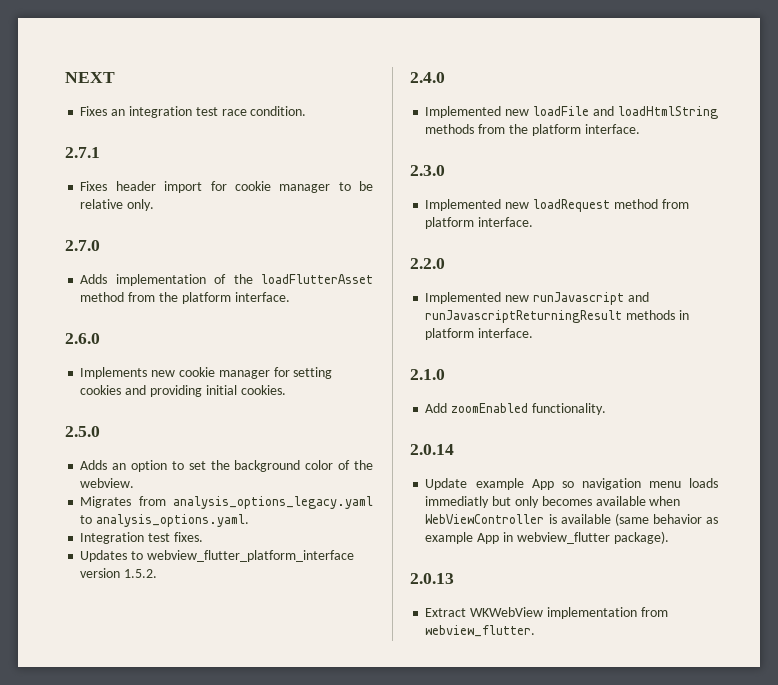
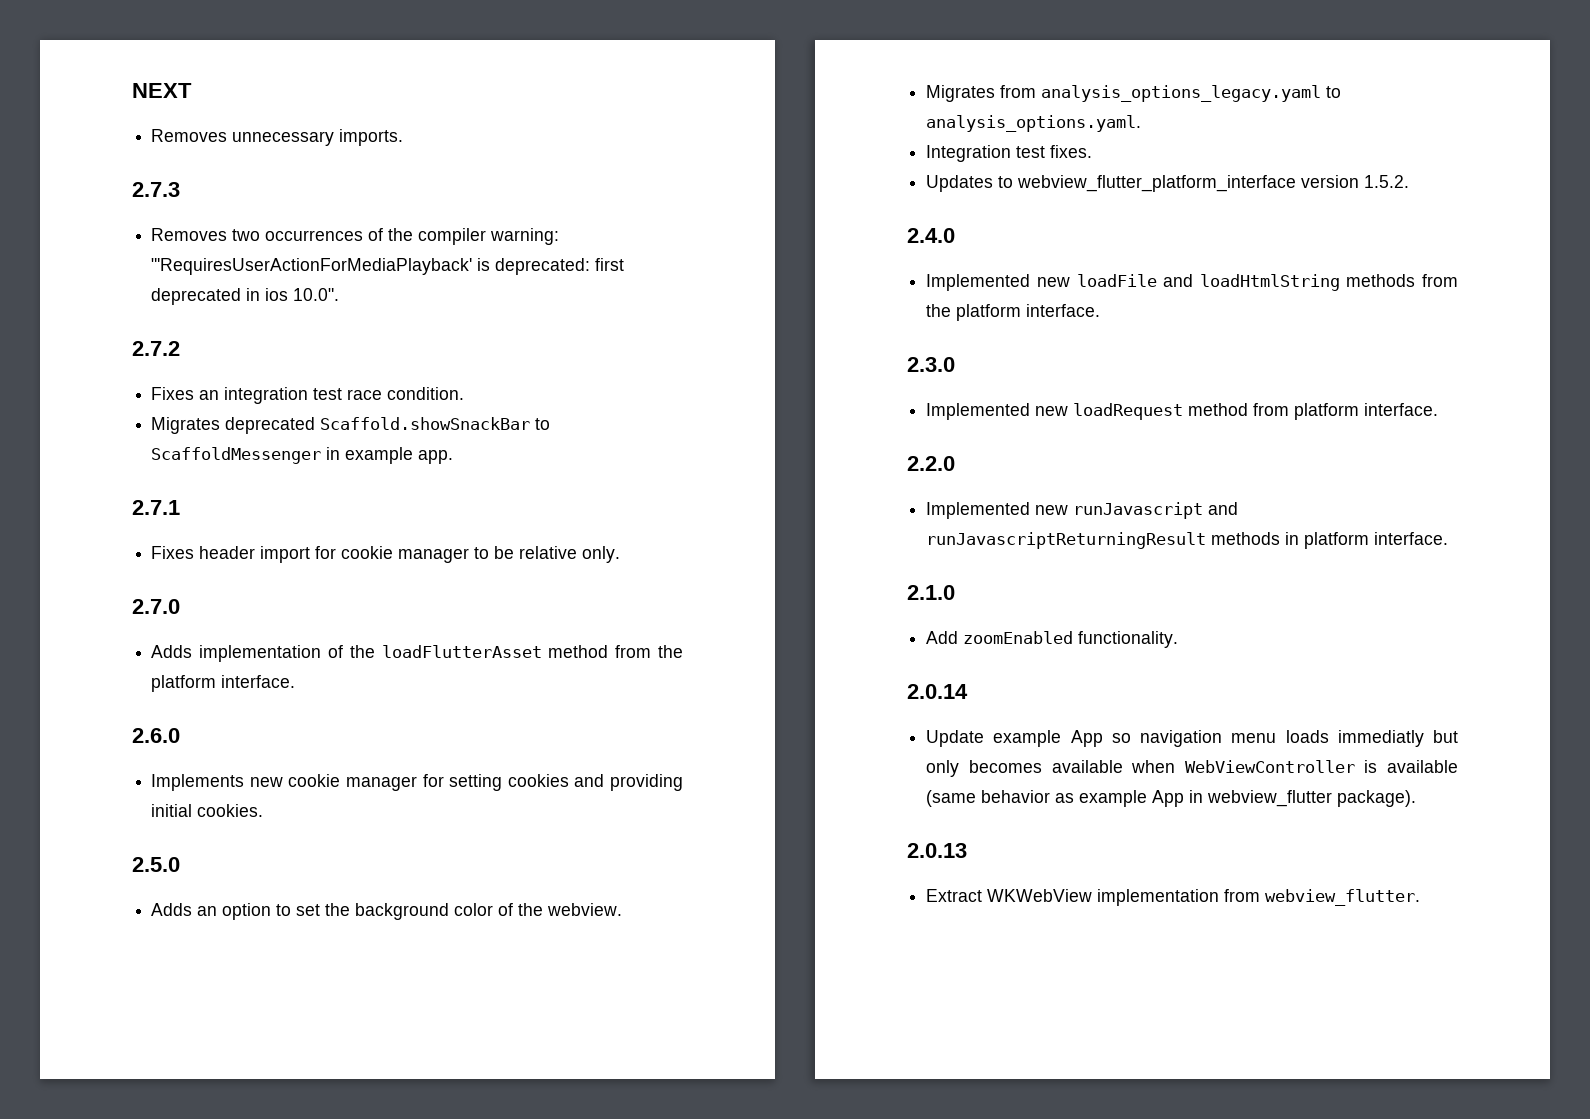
(115, 77) none -> [151,129,404,146] [132,182,180,197] [151,228,560,245] [151,258,625,275] [151,288,340,305] [132,341,180,356] // Removes unnecessary imports. // 2.7.3 // Removes two occurrences of the compiler warning: "'RequiresUserActionForMediaPlayback' is deprecated: first deprecated in ios 10.0". // 2.7.2
(307, 111) none -> [151,417,551,434] [151,447,454,464] // Migrates deprecated Scaffold.showSnackBar to ScaffoldMessenger in example app.

